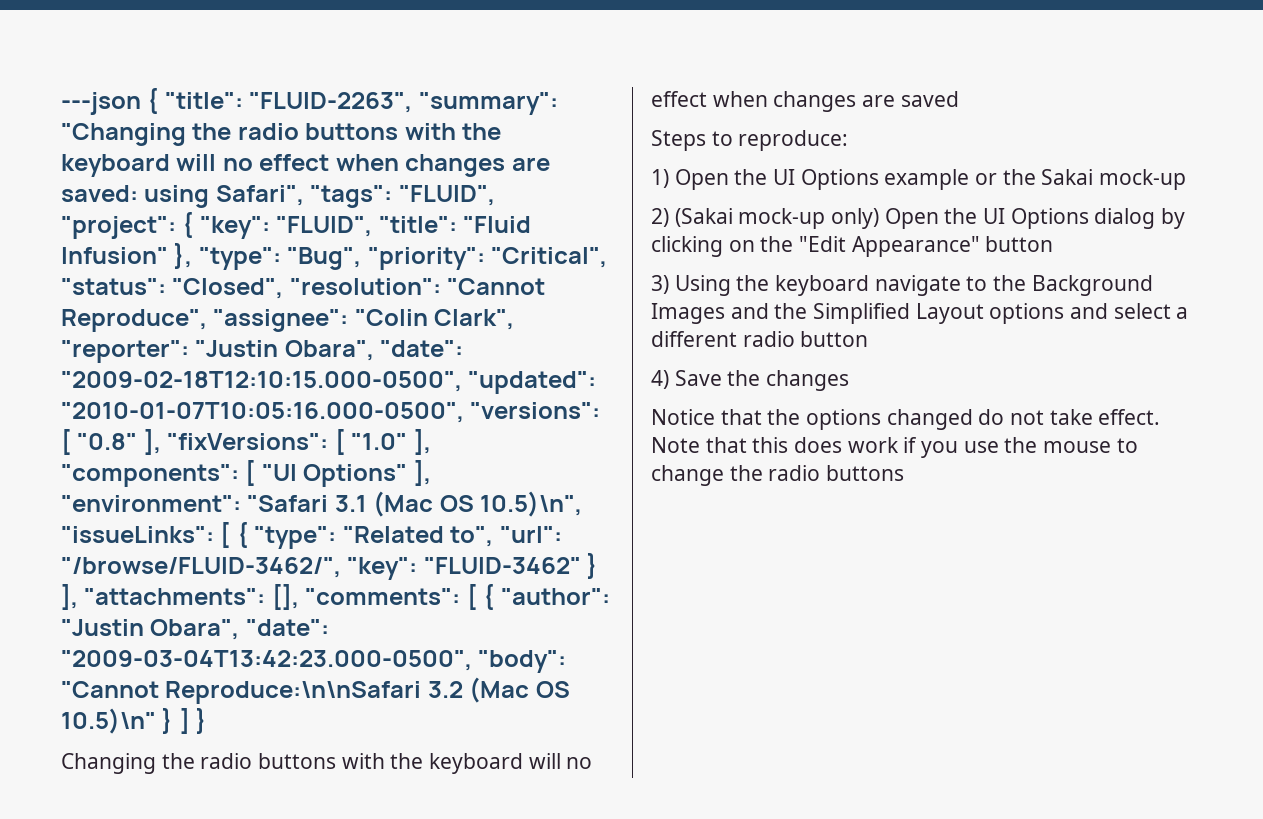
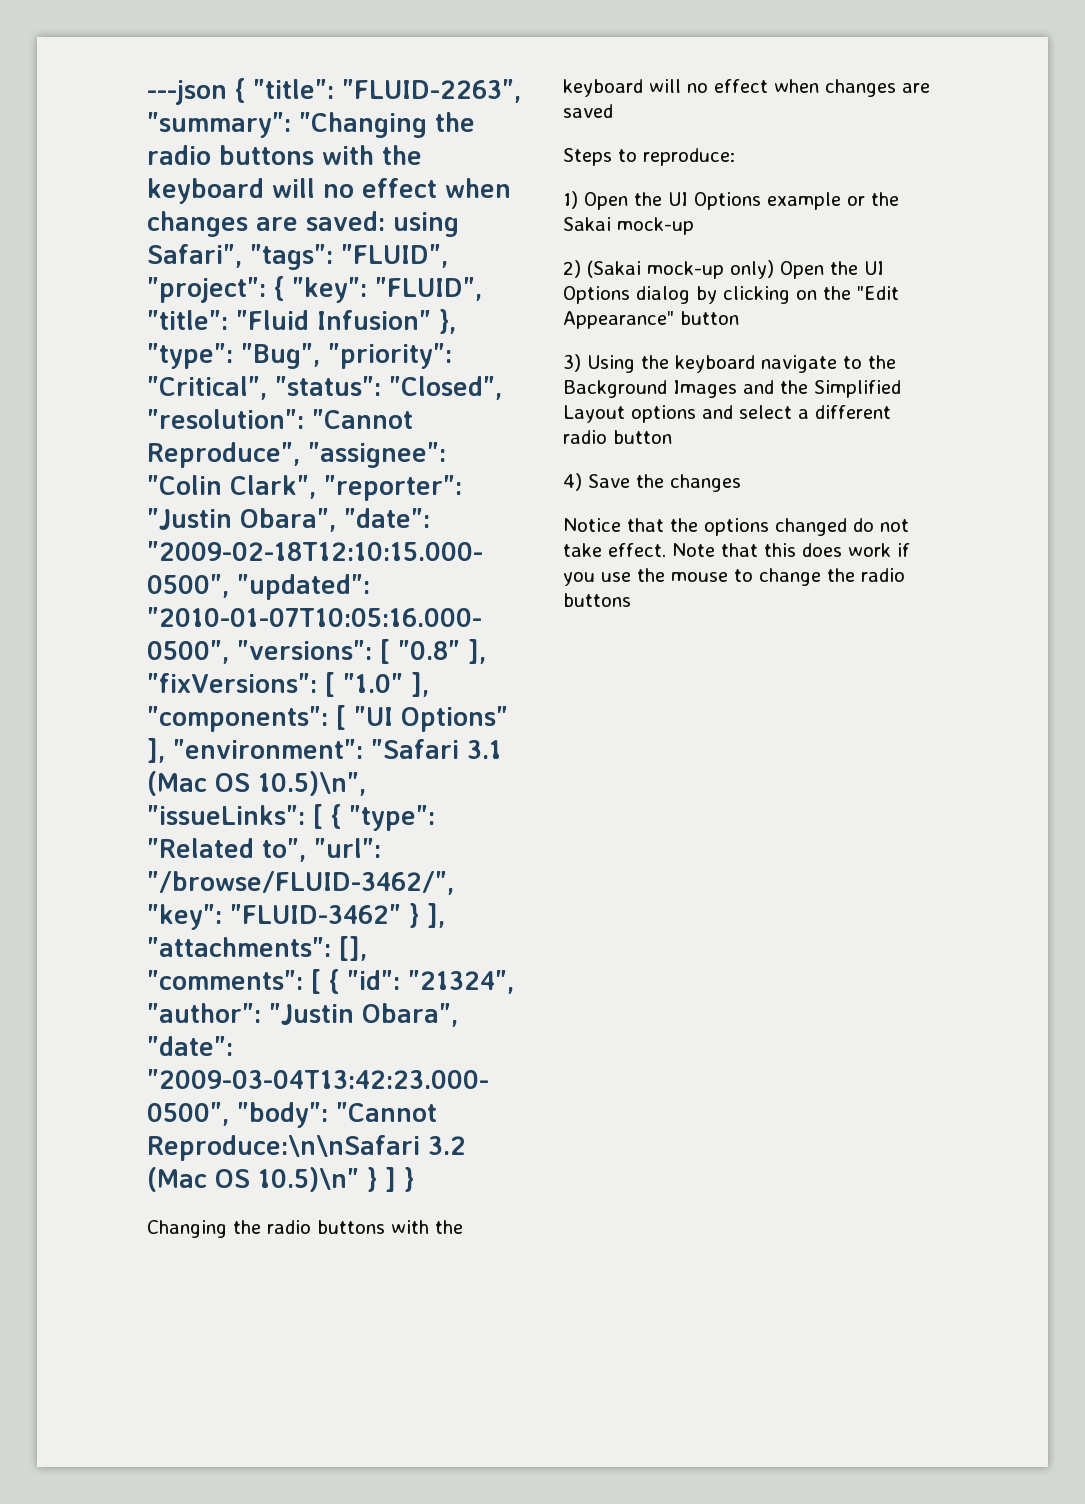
(495, 597) none -> [347,970,514,994] "id": "21324",

